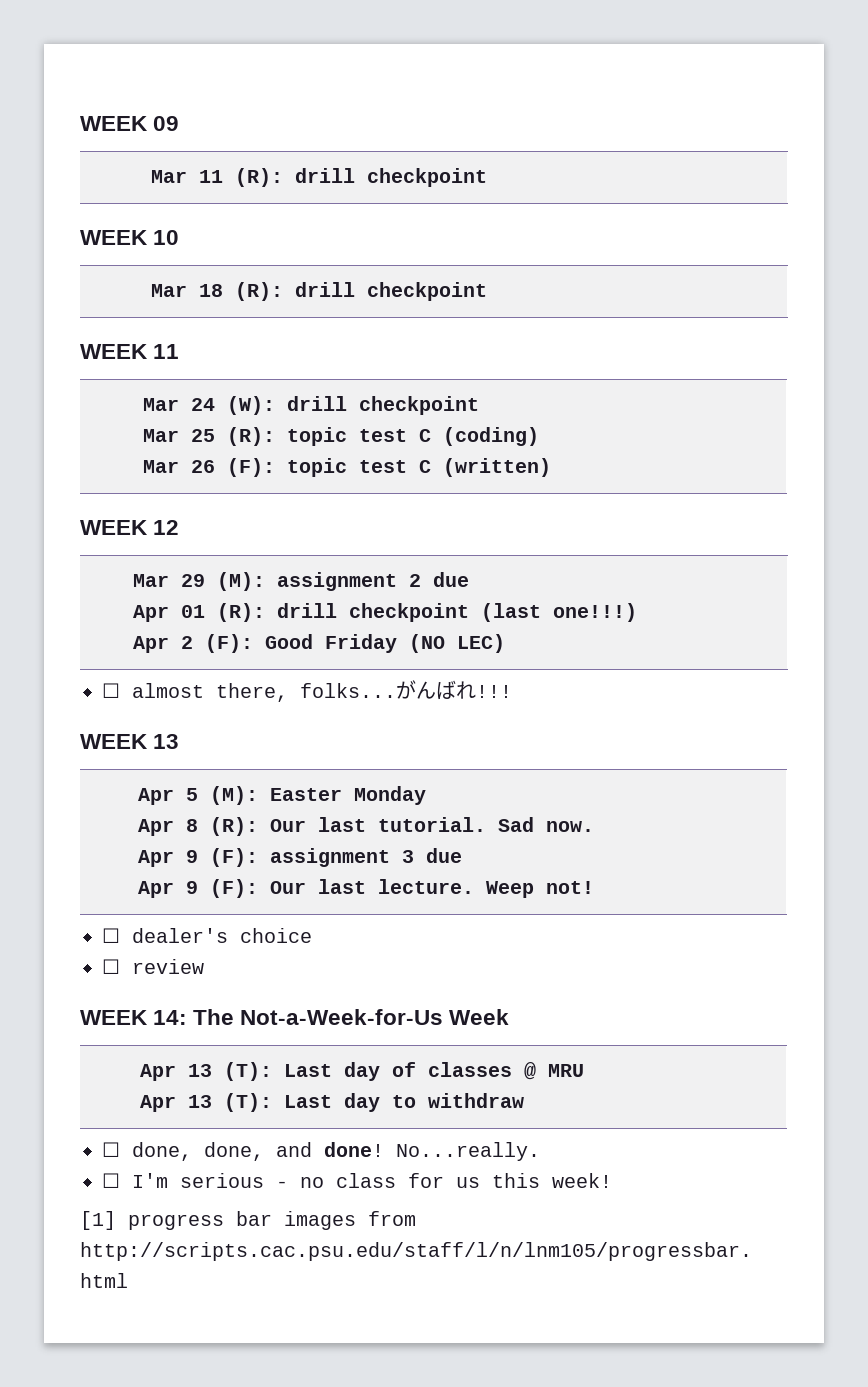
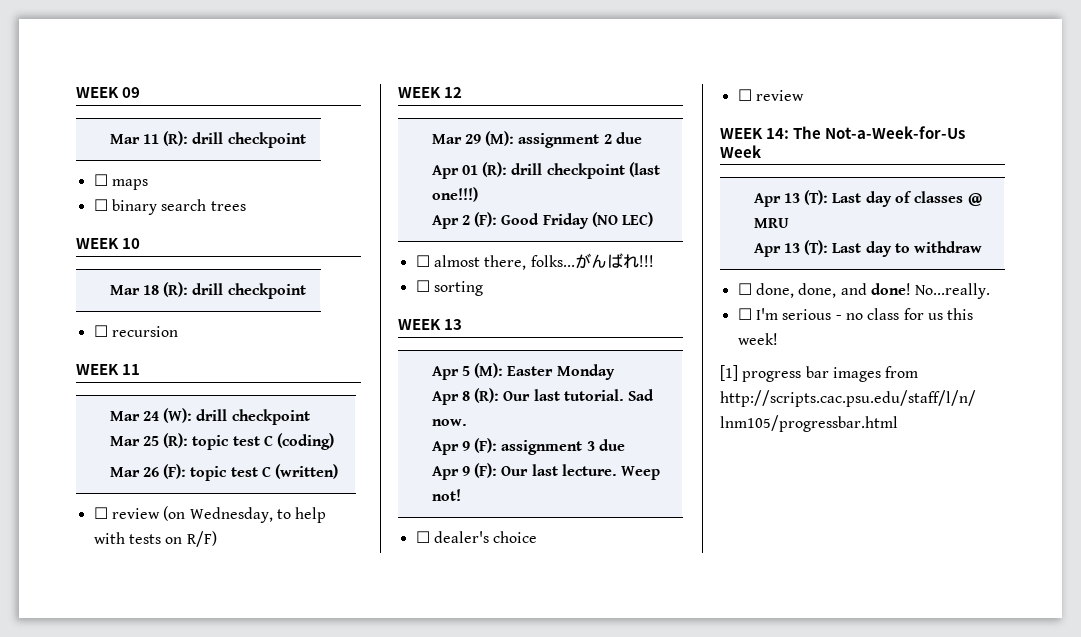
(487, 177) none -> [93,174,148,190] [93,199,246,215] // ☐ maps // ☐ binary search trees
(487, 291) none -> [93,325,178,337] // ☐ recursion
(551, 467) none -> [93,506,327,523] [93,531,217,547] // ☐ review (on Wednesday, to help with tests on R/F)
(512, 691) none -> [415,280,483,296] // ☐ sorting

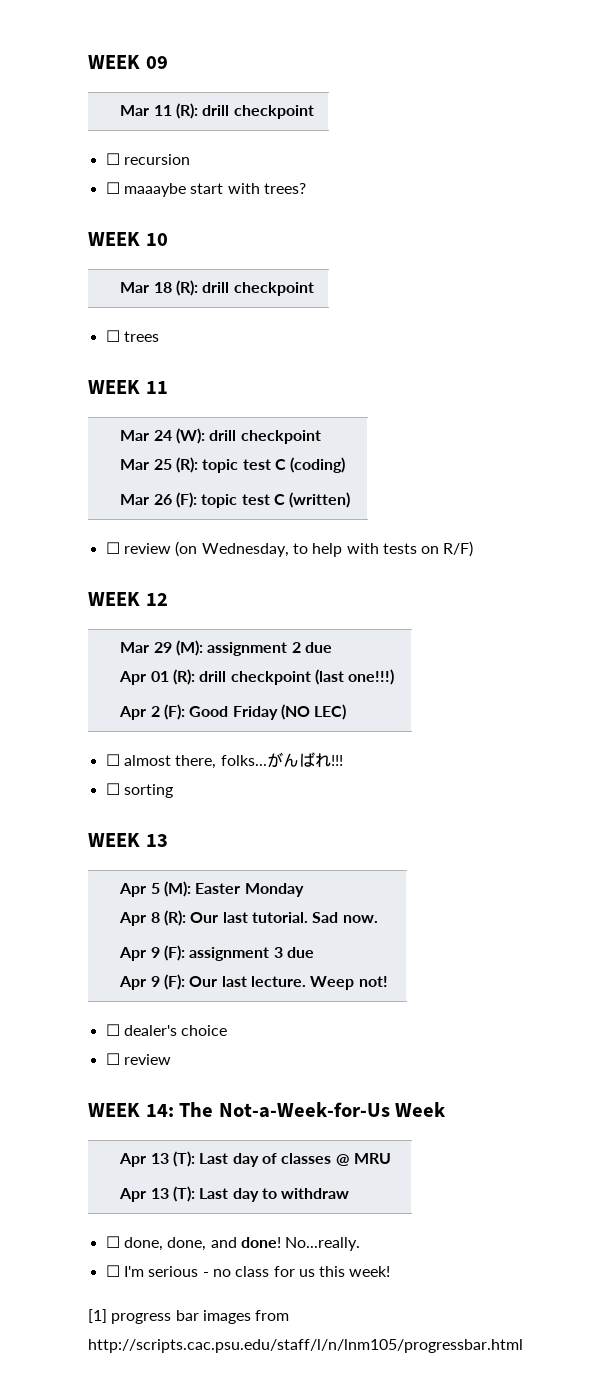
[111,179,148,190] [93,199,246,215] maps // ☐ binary search trees -> [123,154,190,165] [105,182,306,197] recursion // ☐ maaaybe start with trees?
[111,326,178,337] recursion -> [123,331,159,342] trees

